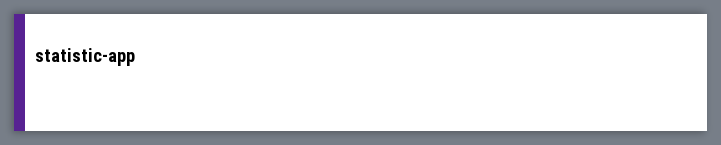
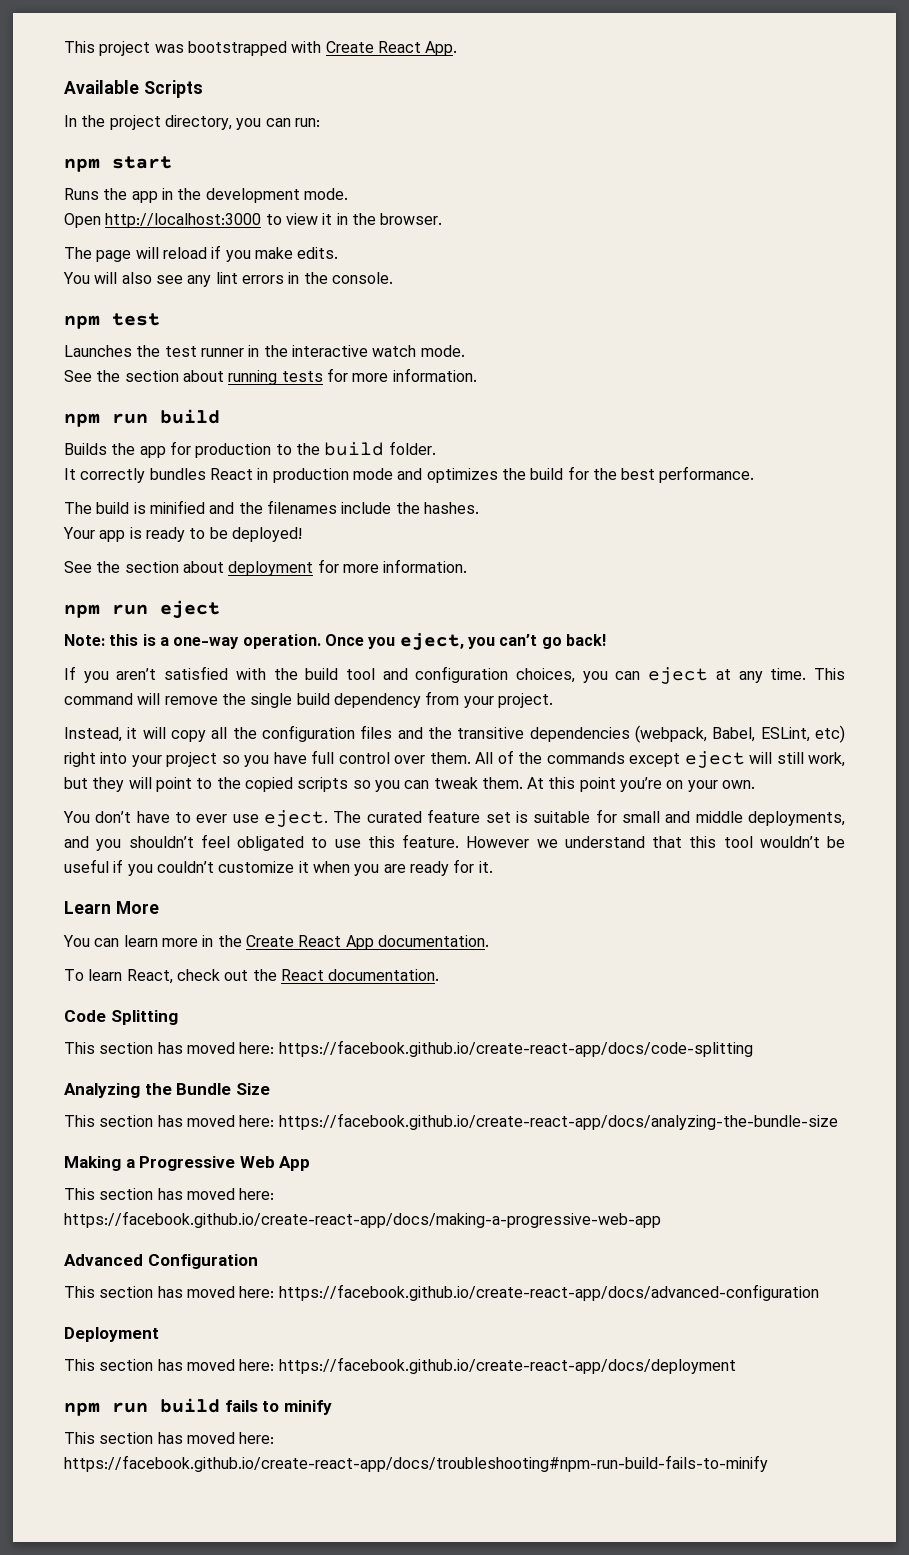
[35,48,135,66] statistic-app -> [64,41,458,56] [64,80,203,98] [64,115,320,130] [64,156,172,172] [64,188,348,203] [64,213,443,228] [64,245,339,262] [63,272,393,287] [64,313,160,329] [64,345,465,357] [64,368,477,385] [64,409,220,427] [64,441,436,458] [64,466,755,483] [64,500,479,514] [63,527,302,542] [64,559,468,576] [64,600,220,619] [64,633,606,650] [64,666,846,684] [64,691,553,708] [64,725,846,743] [64,750,846,768] [64,777,756,792] [63,809,846,827] [64,834,845,851] [64,859,493,876] [64,901,159,914] [63,935,489,950] [64,969,440,984] [64,1010,178,1025] [64,1040,753,1057] [64,1083,270,1098] [64,1113,838,1130] [64,1156,311,1171] [64,1188,275,1200] [64,1211,661,1228] [64,1254,258,1269] [64,1284,819,1301] [64,1327,159,1342] [64,1357,736,1374] [64,1398,332,1416] [64,1432,275,1444] [64,1455,768,1472] This project was bootstrapped with Create React App. // Available Scripts // In the project directory, you can run: // npm start // Runs the app in the development mode. // Open http://localhost:3000 to view it in the browser. // The page will reload if you make edits. // You will also see any lint errors in the console. // npm test // Launches the test runner in the interactive watch mode. // See the section about running tests for more information. // npm run build // Builds the app for production to the build folder. // It correctly bundles React in production mode and optimizes the build for the best performance. // The build is minified and the filenames include the hashes. // Your app is ready to be deployed! // See the section about deployment for more information. // npm run eject // Note: this is a one-way operation. Once you eject, you can’t go back! // If you aren’t satisfied with the build tool and configuration choices, you can eject at any time. This command will remove the single build dependency from your project. // Instead, it will copy all the configuration files and the transitive dependencies (webpack, Babel, ESLint, etc) right into your project so you have full control over them. All of the commands except eject will still work, but they will point to the copied scripts so you can tweak them. At this point you’re on your own. // You don’t have to ever use eject. The curated feature set is suitable for small and middle deployments, and you shouldn’t feel obligated to use this feature. However we understand that this tool wouldn’t be useful if you couldn’t customize it when you are ready for it. // Learn More // You can learn more in the Create React App documentation. // To learn React, check out the React documentation. // Code Splitting // This section has moved here: https://facebook.github.io/create-react-app/docs/code-splitting // Analyzing the Bundle Size // This section has moved here: https://facebook.github.io/create-react-app/docs/analyzing-the-bundle-size // Making a Progressive Web App // This section has moved here: https://facebook.github.io/create-react-app/docs/making-a-progressive-web-app // Advanced Configuration // This section has moved here: https://facebook.github.io/create-react-app/docs/advanced-configuration // Deployment // This section has moved here: https://facebook.github.io/create-react-app/docs/deployment // npm run build fails to minify // This section has moved here: https://facebook.github.io/create-react-app/docs/troubleshooting#npm-run-build-fails-to-minify

